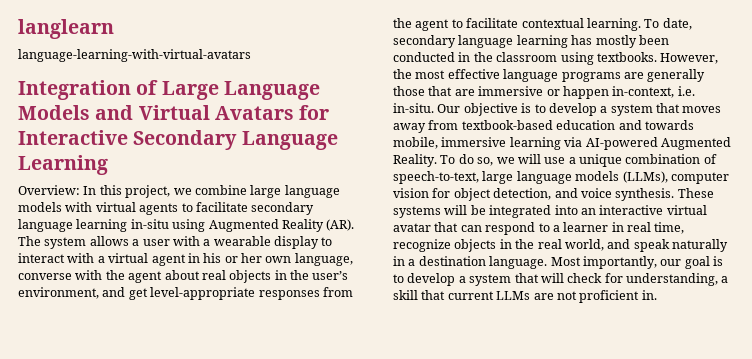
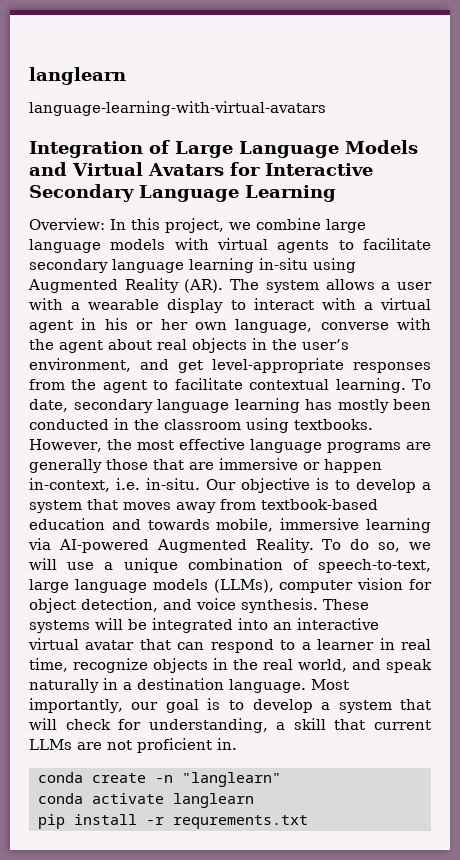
(657, 295) none -> [38,772,281,787] [38,793,254,808] [38,814,308,829] // conda create -n "langlearn" // conda activate langlearn // pip install -r requrements.txt

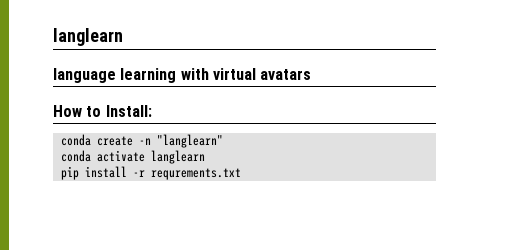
[29,67,126,85] [29,101,326,116] [29,140,418,158] [29,162,373,176] [29,184,336,202] [29,218,366,233] [29,238,431,253] [29,258,356,273] [28,278,433,293] [29,298,431,313] [29,318,431,333] [29,338,349,353] [29,358,431,373] [29,378,432,393] [29,398,431,413] [29,418,373,433] [29,438,431,453] [29,458,382,473] [29,478,431,493] [29,499,378,513] [29,518,432,533] [28,538,432,553] [29,558,431,573] [29,578,432,593] [29,598,369,613] [29,618,379,633] [28,638,432,653] [29,658,432,673] [29,678,349,693] [29,698,431,713] [29,718,431,733] [29,738,237,753] langlearn // language-learning-with-virtual-avatars // Integration of Large Language Models and Virtual Avatars for Interactive Secondary Language Learning // Overview: In this project, we combine large language models with virtual agents to facilitate secondary language learning in-situ using Augmented Reality (AR). The system allows a user with a wearable display to interact with a virtual agent in his or her own language, converse with the agent about real objects in the user’s environment, and get level-appropriate responses from the agent to facilitate contextual learning. To date, secondary language learning has mostly been conducted in the classroom using textbooks. However, the most effective language programs are generally those that are immersive or happen in-context, i.e. in-situ. Our objective is to develop a system that moves away from textbook-based education and towards mobile, immersive learning via AI-powered Augmented Reality. To do so, we will use a unique combination of speech-to-text, large language models (LLMs), computer vision for object detection, and voice synthesis. These systems will be integrated into an interactive virtual avatar that can respond to a learner in real time, recognize objects in the real world, and speak naturally in a destination language. Most importantly, our goal is to develop a system that will check for understanding, a skill that current LLMs are not proficient in. -> [53,28,123,46] [53,68,312,83] [53,105,152,117] langlearn // language learning with virtual avatars // How to Install:

